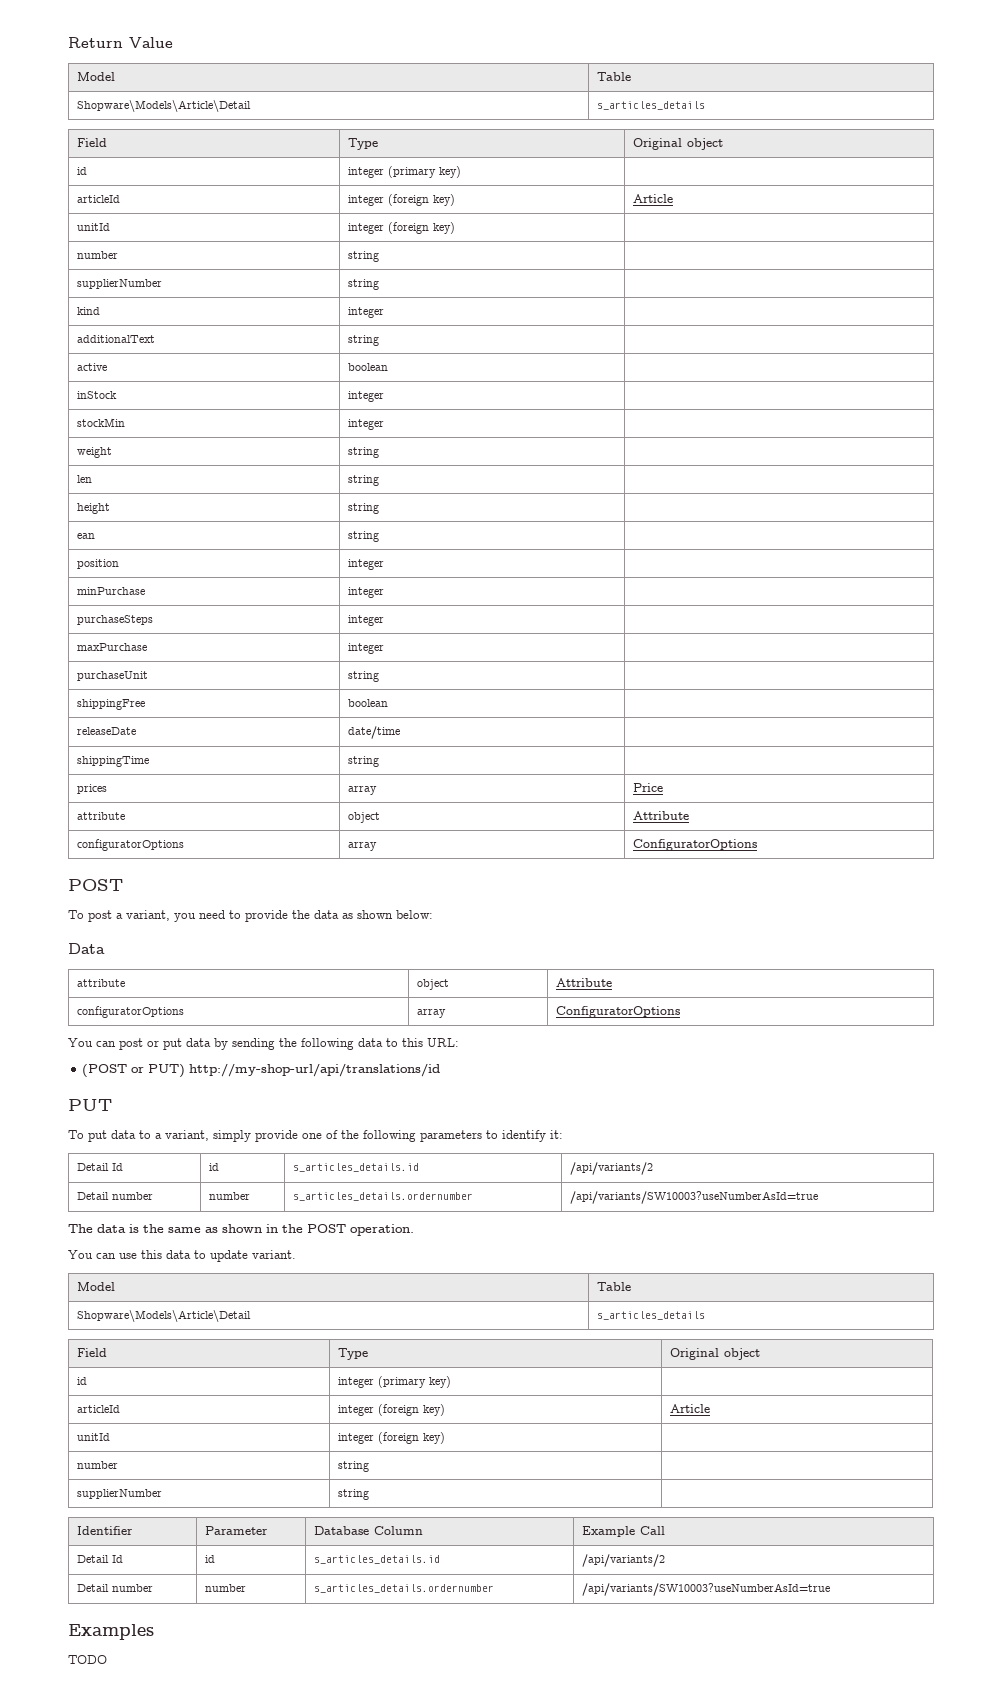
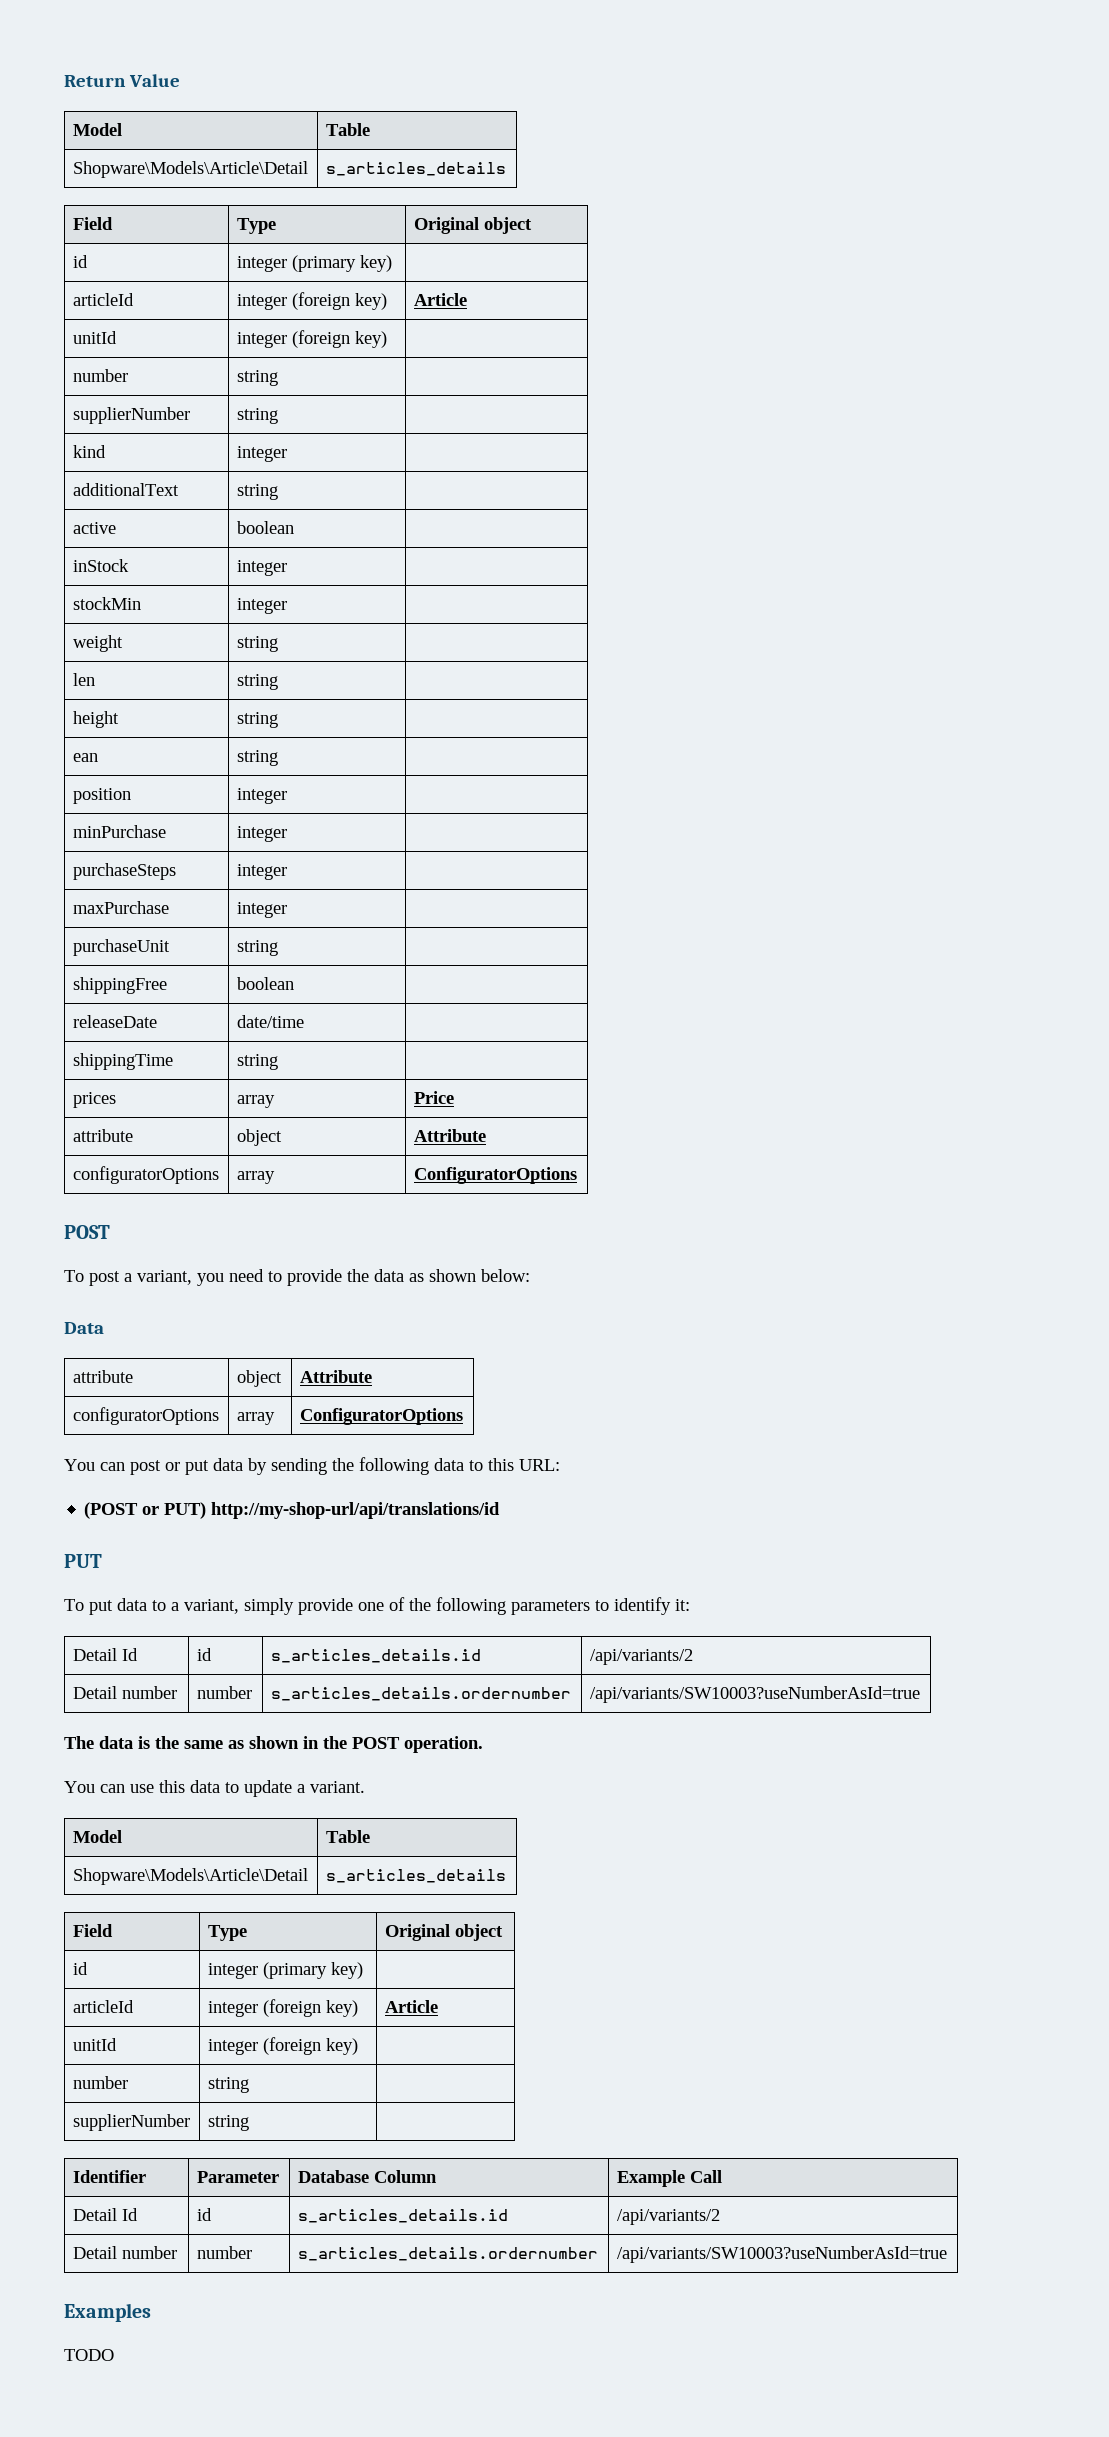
(248, 1256) none -> [297,1784,305,1793] a

